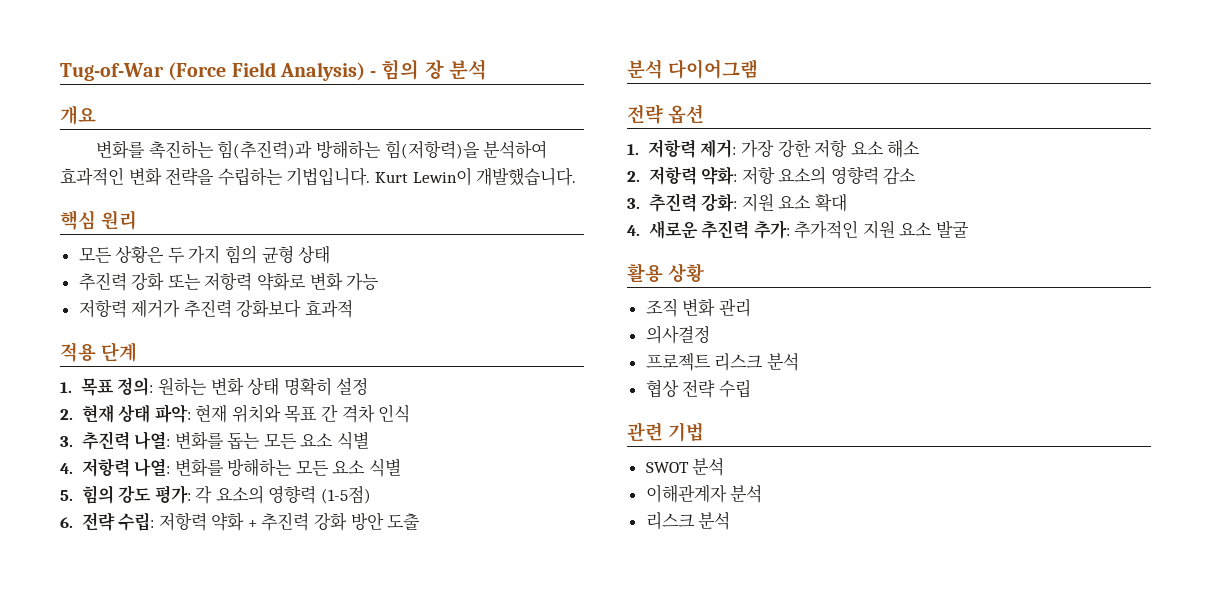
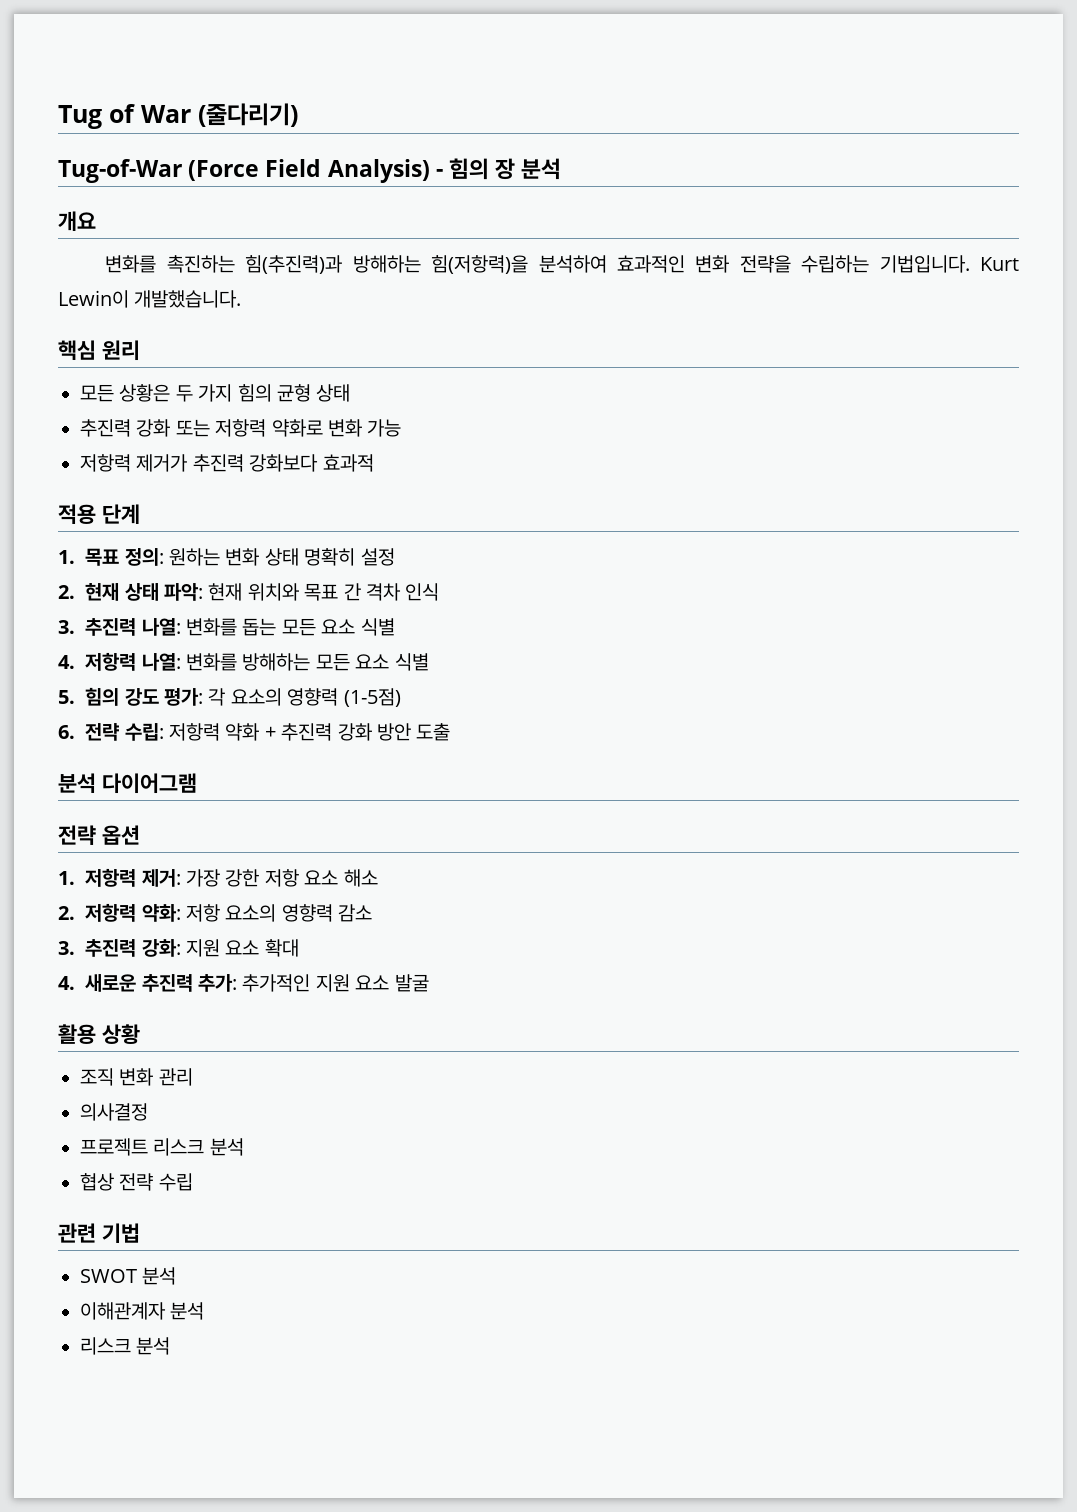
(60, 72) none -> [58,103,298,129] Tug of War (줄다리기) //

